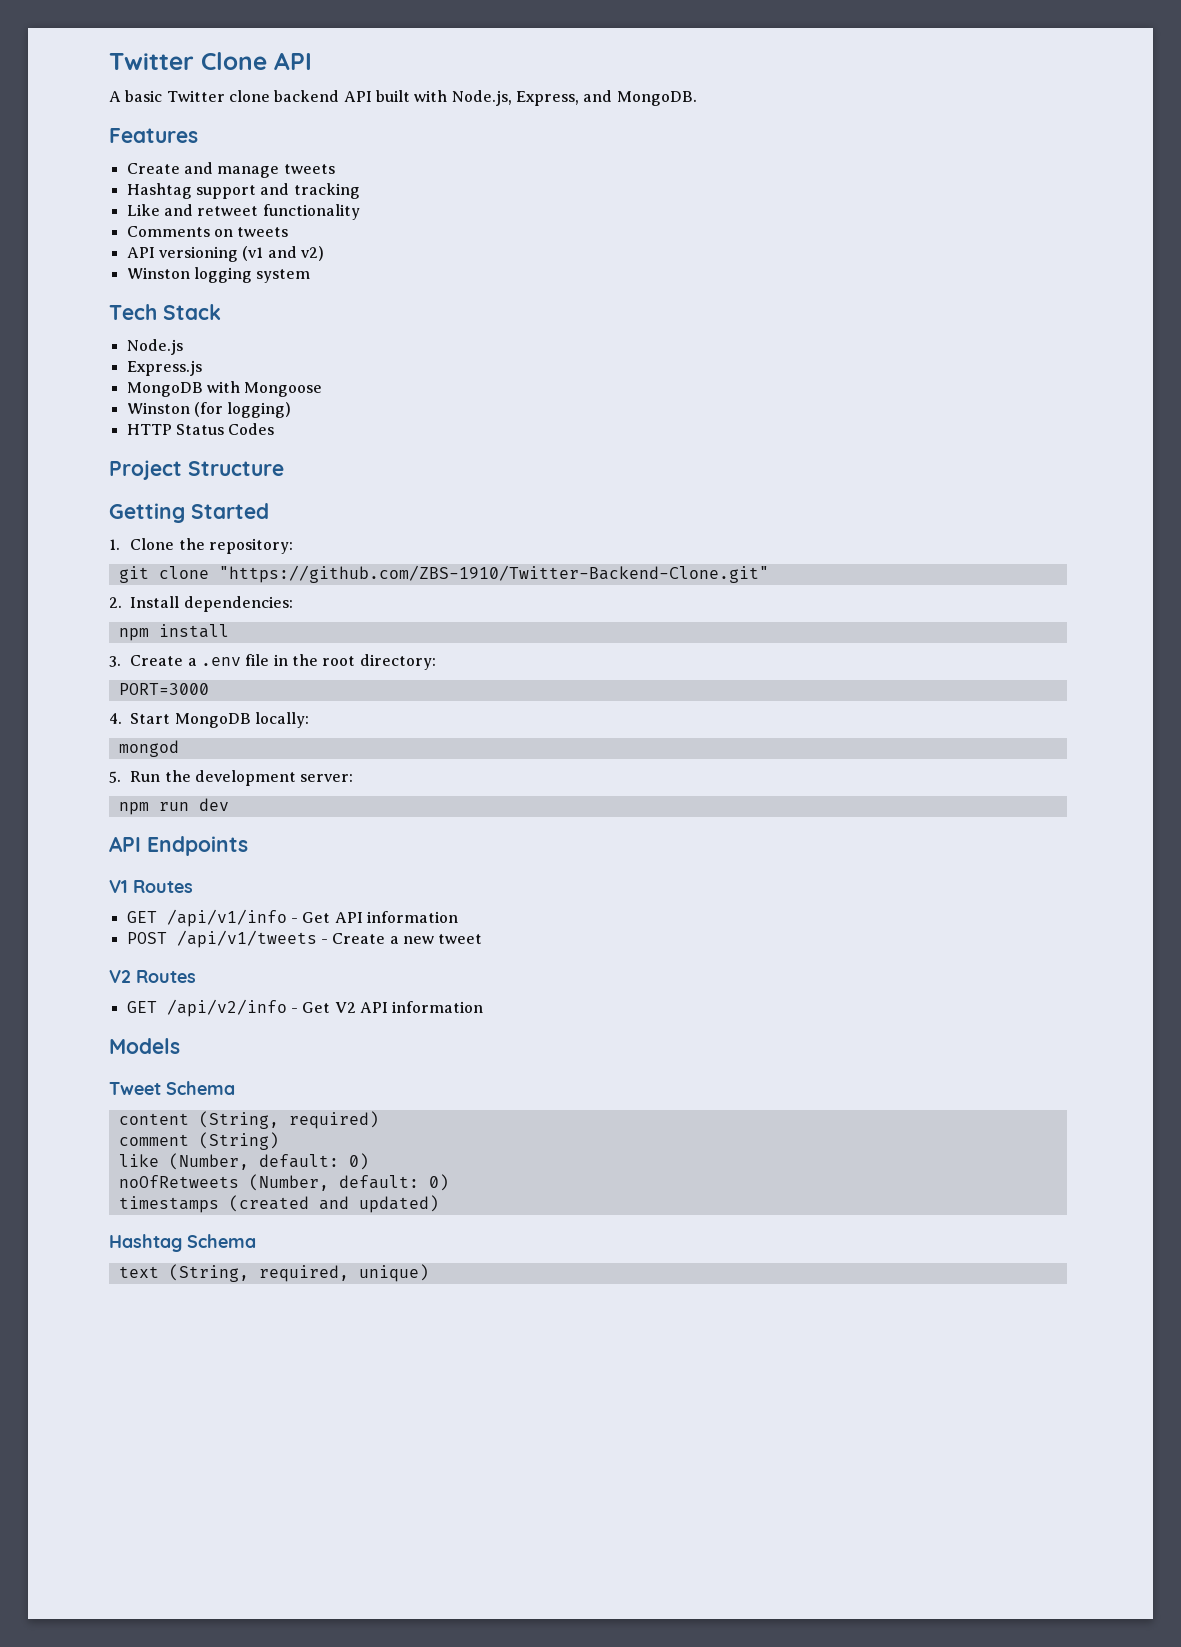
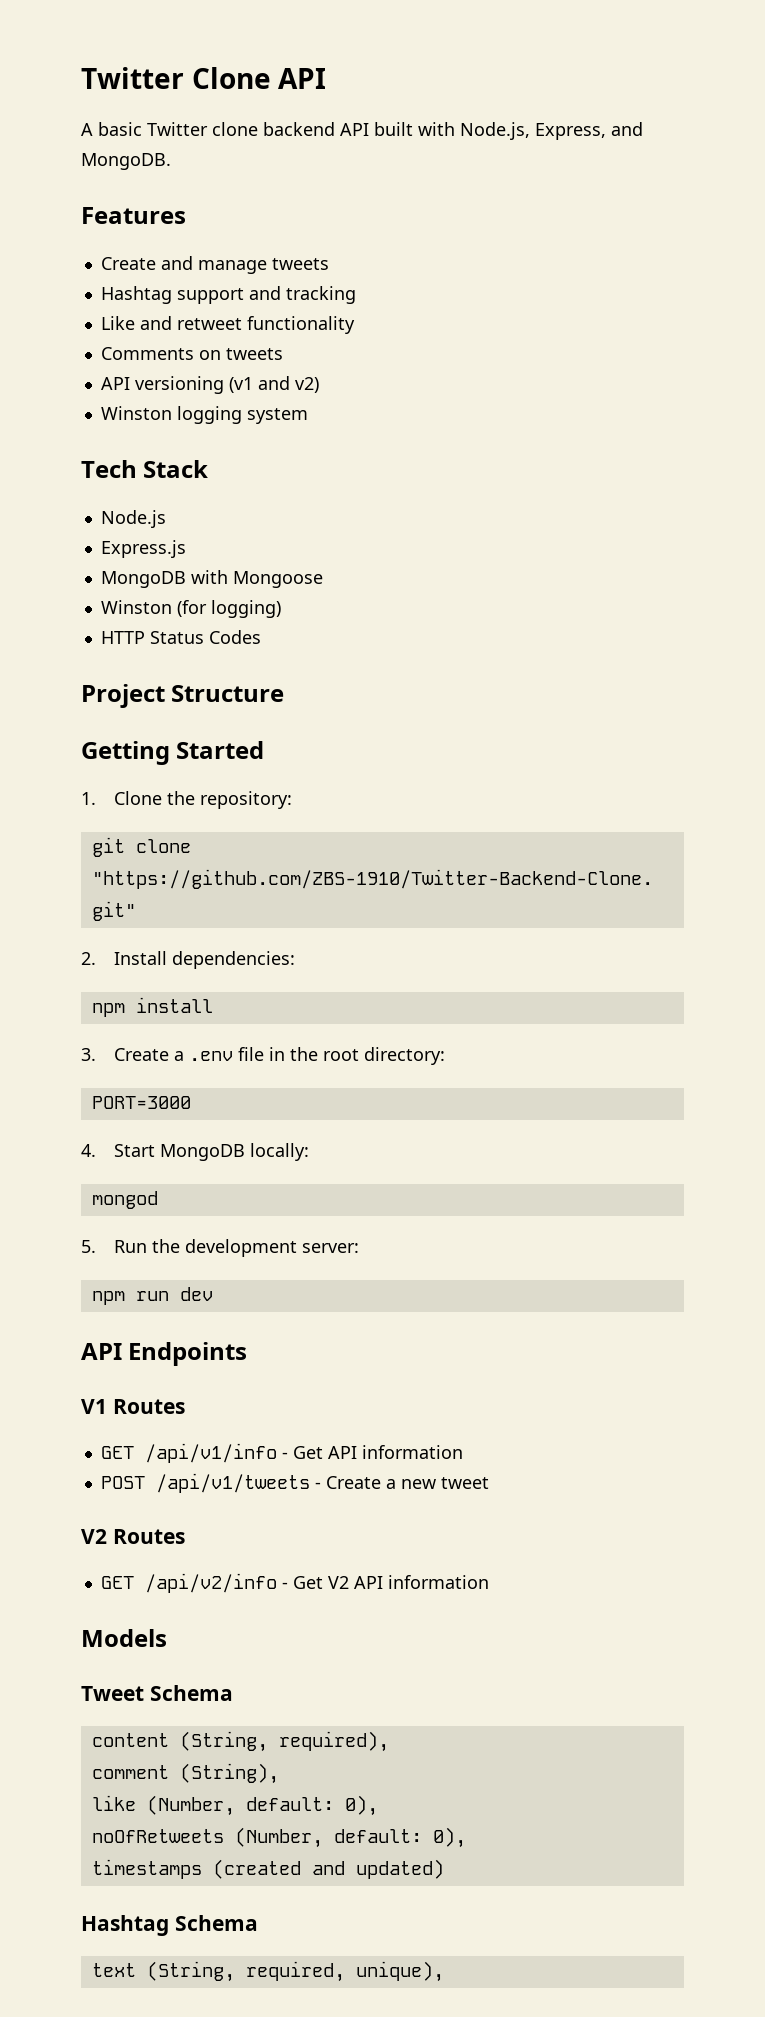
[288,1111,379,1129] required) -> [278,1731,389,1752] required),
[198,1132,279,1150] (String) -> [179,1763,279,1784] (String),
[348,1153,369,1170] 0) -> [344,1795,378,1816] 0),
[428,1174,449,1191] 0) -> [432,1827,466,1848] 0),
[358,1264,429,1282] unique) -> [355,1961,444,1982] unique),

